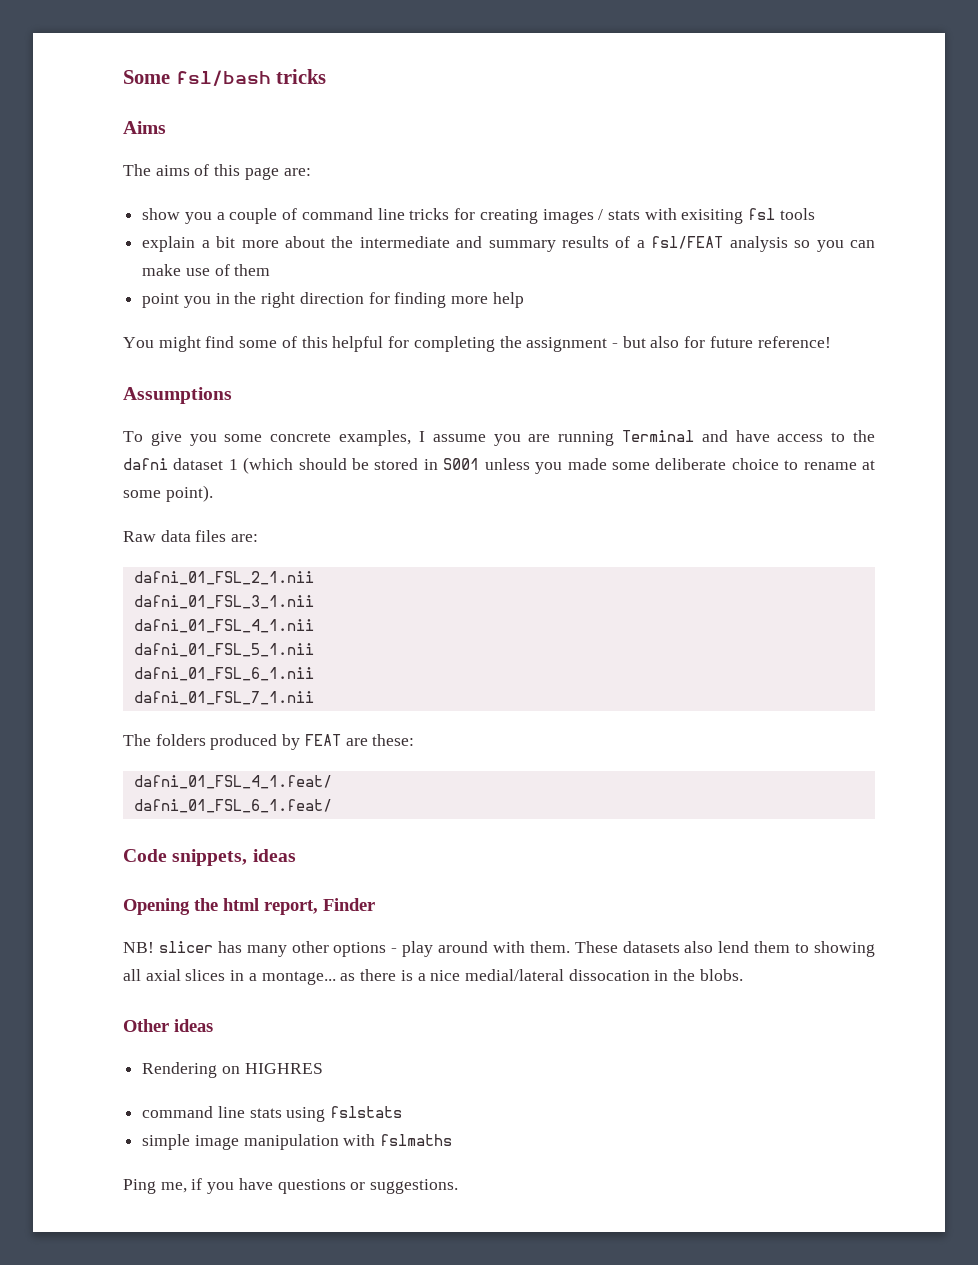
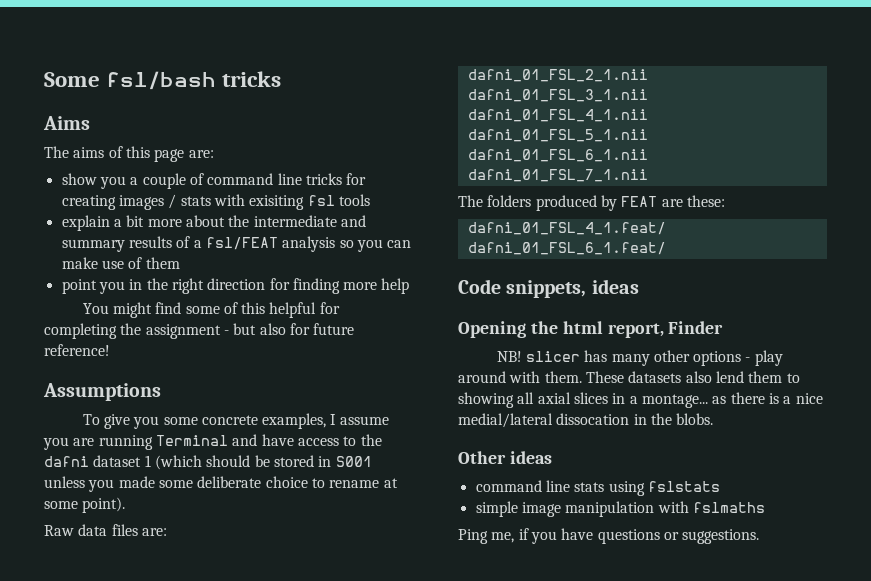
[142,1062,323,1078] // Rendering on HIGHRES -> (552, 457) none

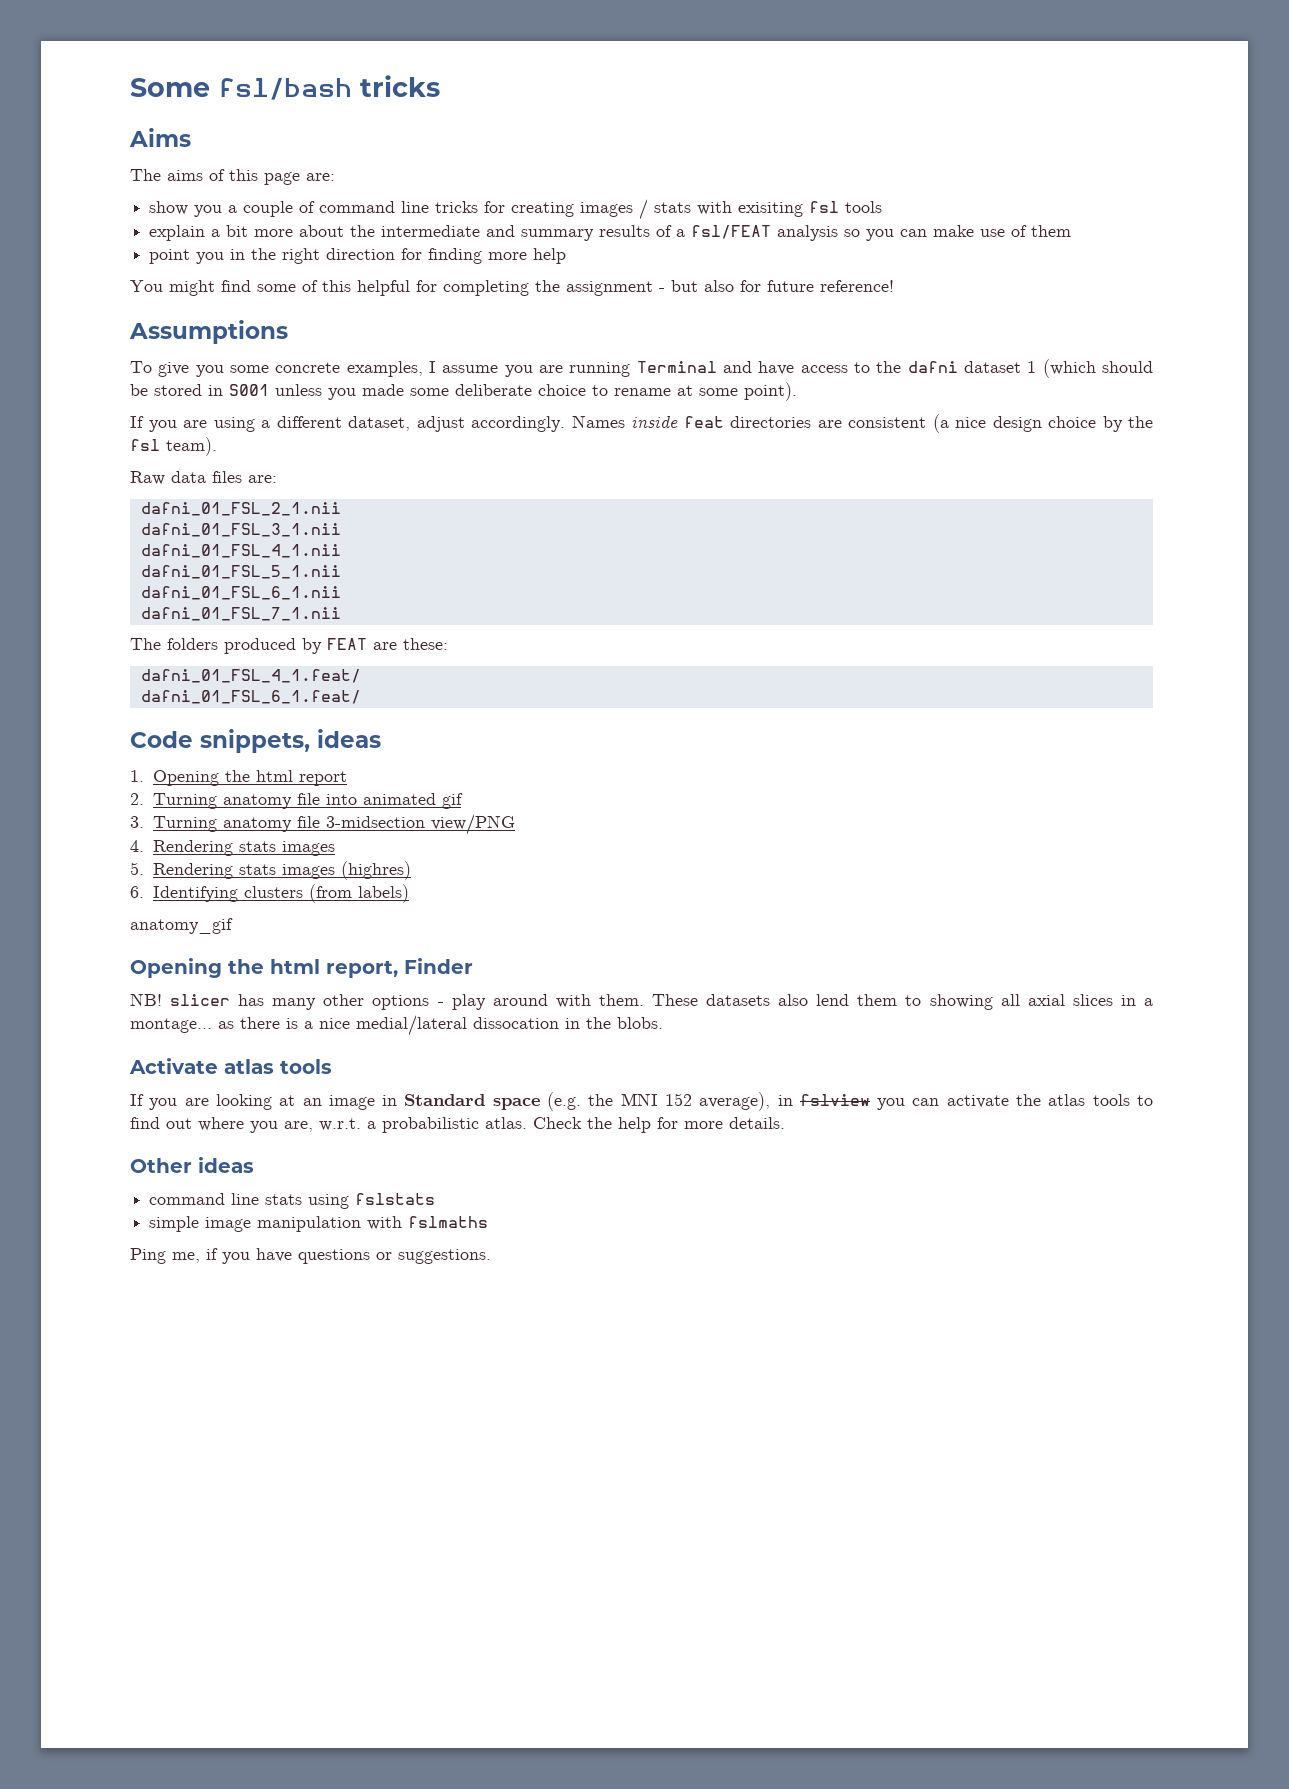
(126, 505) none -> [130,414,1153,433] [130,437,217,456] // If you are using a different dataset, adjust accordingly. Names inside feat directories are consistent (a nice design choice by the fsl team).
(639, 286) none -> [130,770,347,786] [130,793,463,809] [130,814,515,835] [130,840,335,856] [130,861,411,880] [130,884,409,903] [130,918,233,934] // 1. Opening the html report // 2. Turning anatomy file into animated gif // 3. Turning anatomy file 3-midsection view/PNG // 4. Rendering stats images // 5. Rendering stats images (highres) // 6. Identifying clusters (from labels) // anatomy_gif
(714, 419) none -> [129,1058,332,1074] [130,1092,1154,1111] [130,1117,785,1133] // Activate atlas tools // If you are looking at an image in Standard space (e.g. the MNI 152 average), in fslview you can activate the atlas tools to find out where you are, w.r.t. a probabilistic atlas. Check the help for more details.

